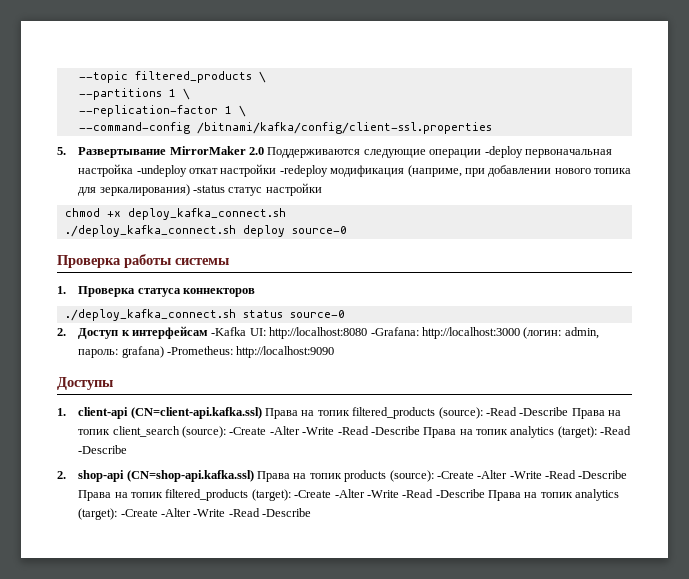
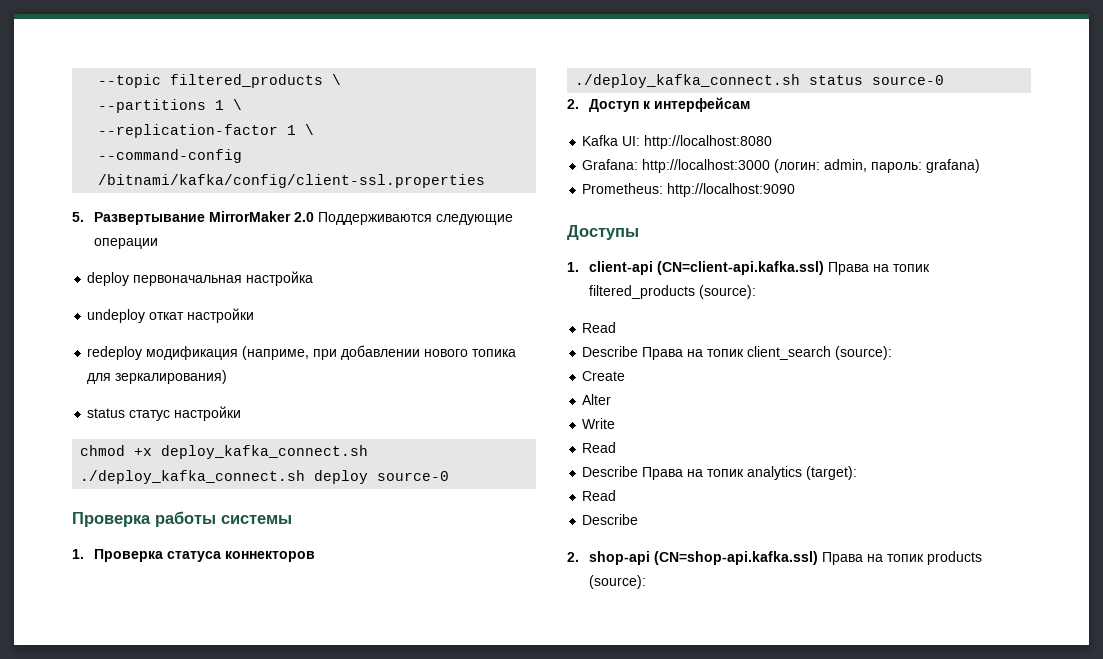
[484,146,523,158] -deploy -> [87,272,130,286] // deploy
[136,165,187,177] -undeploy -> [87,309,146,323] // undeploy
[279,165,328,177] -redeploy -> [87,346,143,360] // redeploy
[193,185,226,193] -status -> [87,408,126,418] // status
[211,327,247,336] -Kafka -> [582,135,619,146] // Kafka
[370,327,419,336] -Grafana: -> [582,159,639,170] // Grafana:
[167,346,234,355] -Prometheus: -> [582,183,664,194] // Prometheus:
[485,407,569,416] -Read -Describe -> [582,322,617,333] [582,346,639,357] // Read // Describe
[229,426,632,438] [78,445,128,454] -Create -Alter -Write -Read -Describe Права на топик analytics (target): -Read -Describe -> [582,371,626,381] [582,394,612,405] [582,418,616,429] [582,442,617,453] [582,466,858,480] [582,490,617,501] [582,514,639,525] // Create // Alter // Write // Read // Describe Права на топик analytics (target): // Read // Describe
[436,470,628,479] [78,489,620,501] [78,508,312,520] -Create -Alter -Write -Read -Describe Права на топик filtered_products (target): -Create -Alter -Write -Read -Describe Права на топик analytics (target): -Create -Alter -Write -Read -Describe -> (647, 582) none

